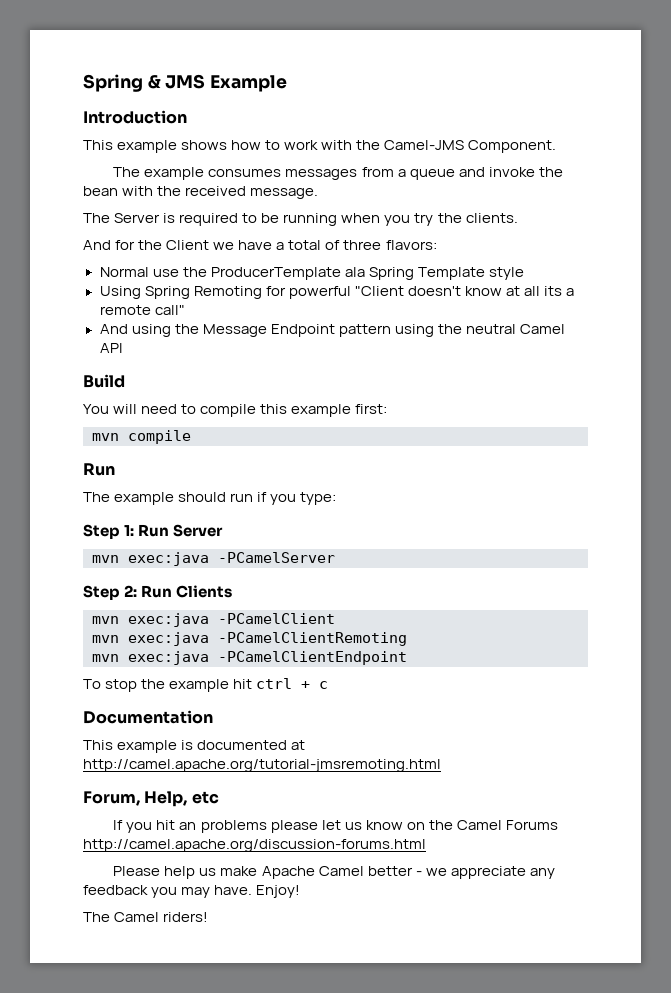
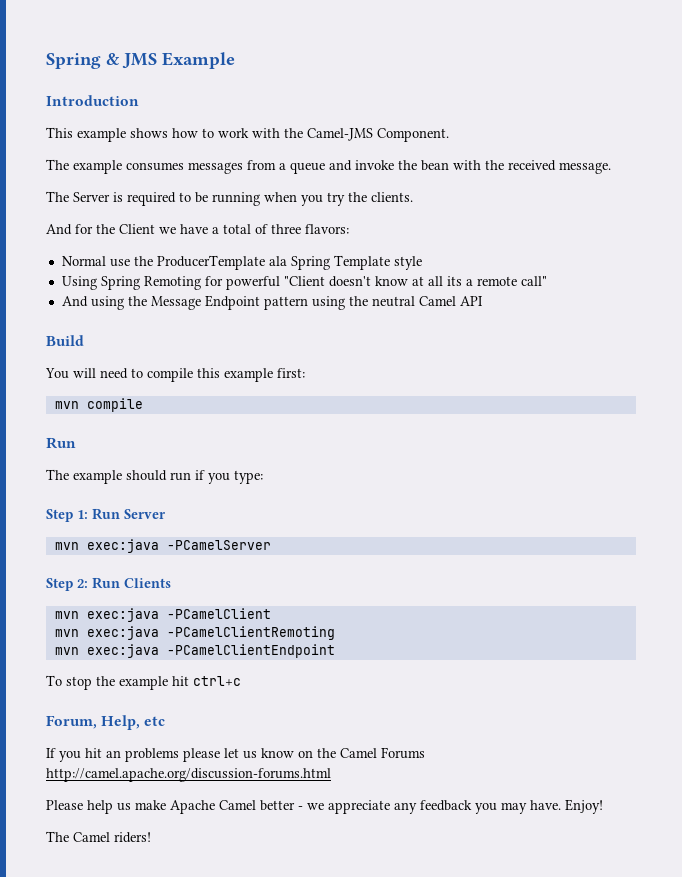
[256,678,329,689] [83,710,213,724] [83,740,306,753] [83,759,441,772] ctrl + c // Documentation // This example is documented at http://camel.apache.org/tutorial-jmsremoting.html -> [193,676,241,686] ctrl+c

